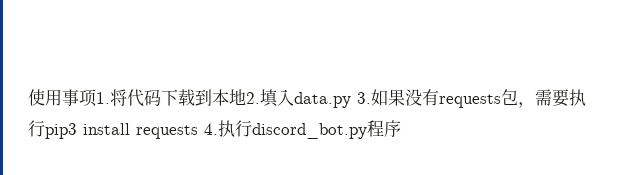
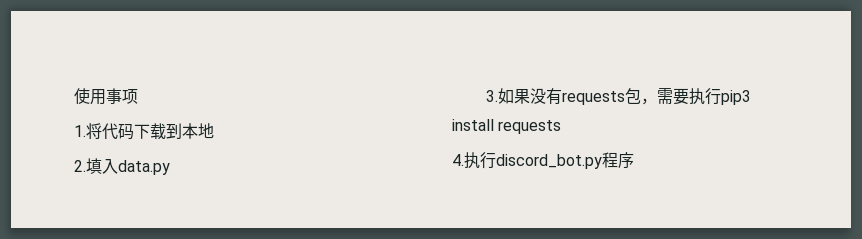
(97, 98) none -> (138, 96) //
(246, 97) none -> (214, 131) //
(351, 100) none -> (170, 167) //
(198, 132) none -> (562, 127) //

